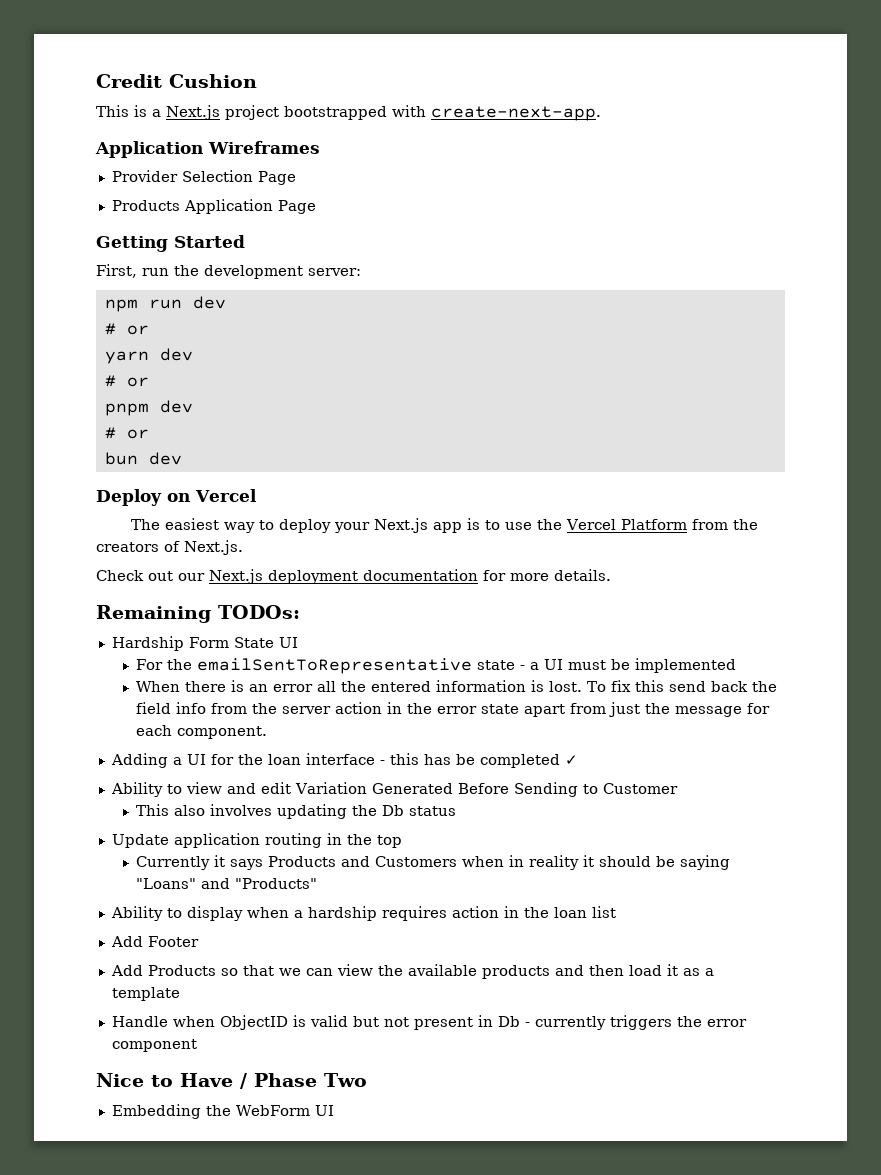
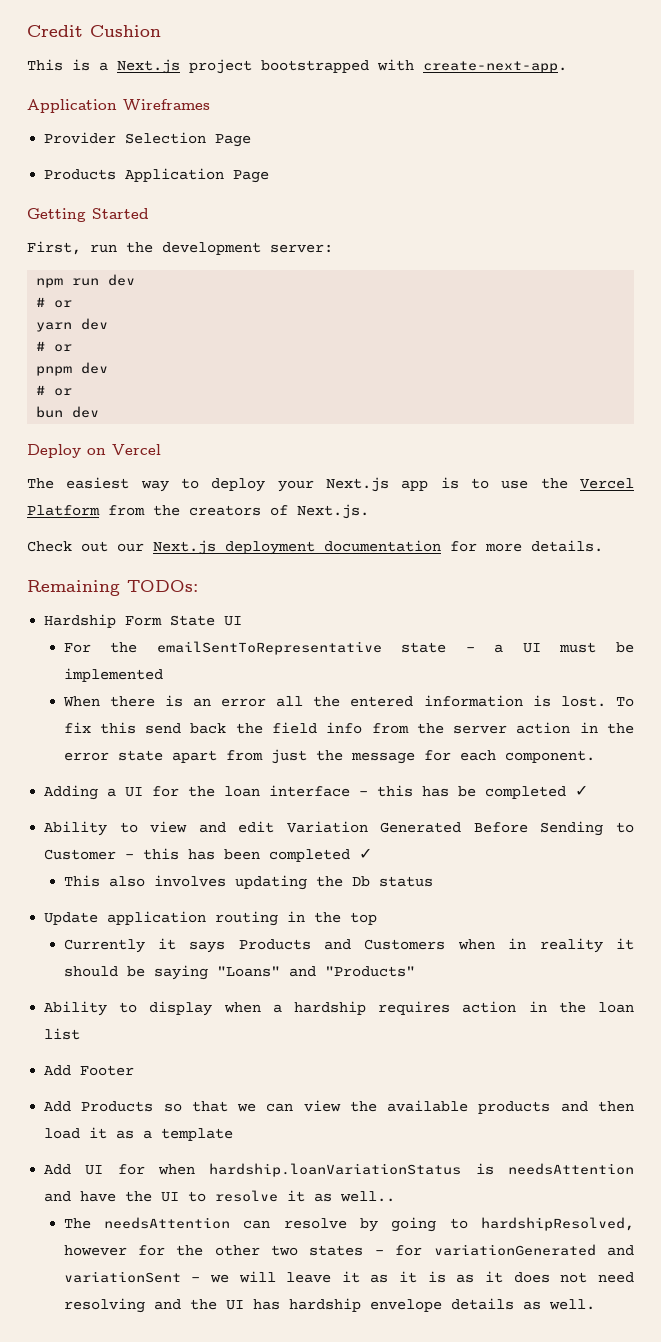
(678, 788) none -> [125,848,373,862] - this has been completed ✓
[111,1015,747,1030] [111,1039,197,1052] [96,1073,367,1089] [111,1104,334,1119] Handle when ObjectID is valid but not present in Db - currently triggers the error component // Nice to Have / Phase Two // Embedding the WebForm UI -> [44,1163,634,1177] [44,1190,396,1202] [63,1217,634,1232] [63,1244,635,1256] [63,1271,634,1283] [63,1298,595,1313] Add UI for when hardship.loanVariationStatus is needsAttention and have the UI to resolve it as well.. // The needsAttention can resolve by going to hardshipResolved, however for the other two states - for variationGenerated and variationSent - we will leave it as it is as it does not need resolving and the UI has hardship envelope details as well.

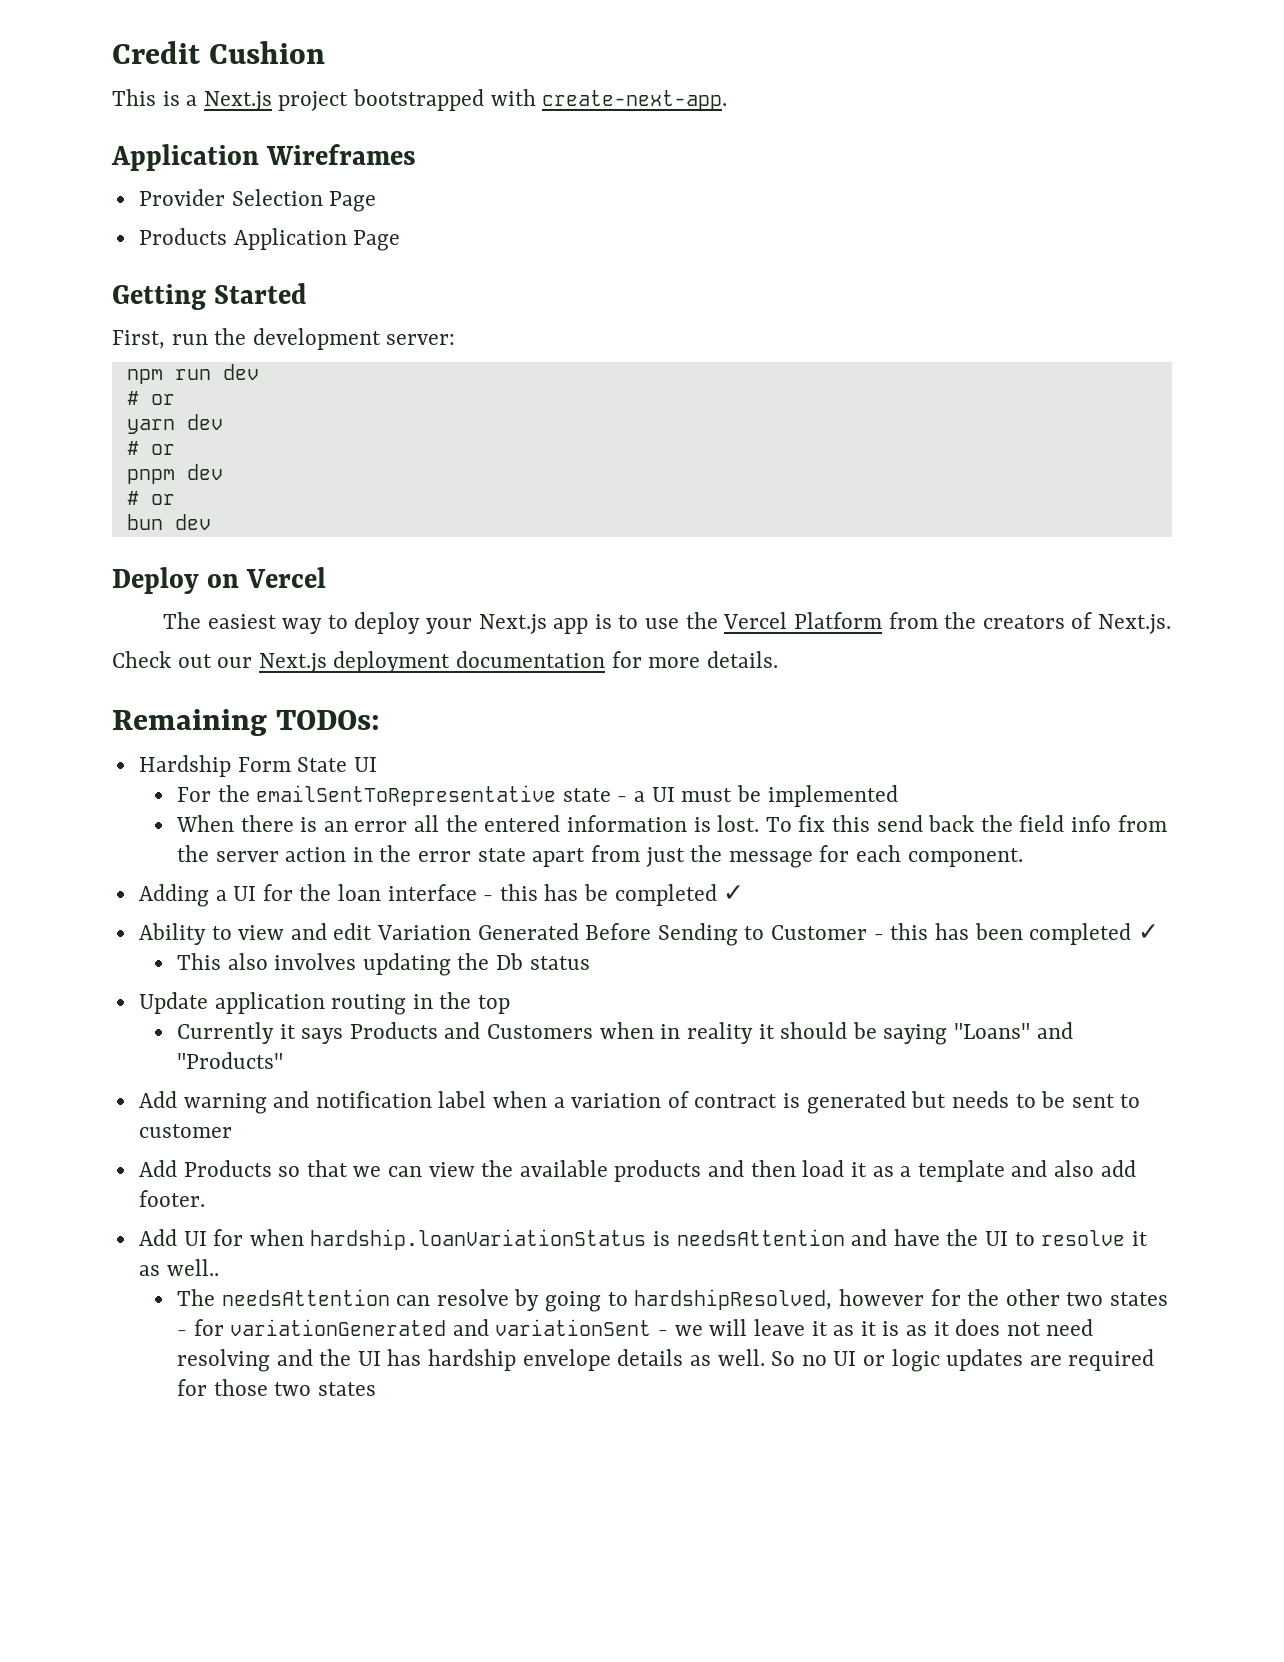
[44,1001,634,1016] [44,1028,81,1040] [44,1065,135,1076] Ability to display when a hardship requires action in the loan list // Add Footer -> [138,1091,1141,1114] [138,1124,232,1138] Add warning and notification label when a variation of contract is generated but needs to be sent to customer
(234, 1134) none -> [1011,1160,1136,1177] [138,1190,205,1207] and also add footer.
(595, 1304) none -> [771,1349,1155,1372] [176,1379,376,1396] So no UI or logic updates are required for those two states

